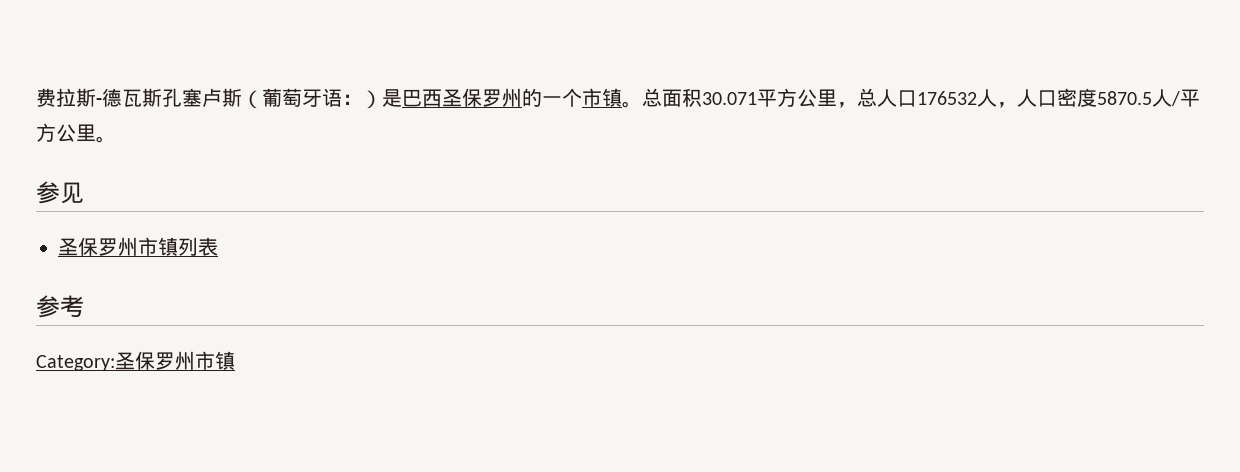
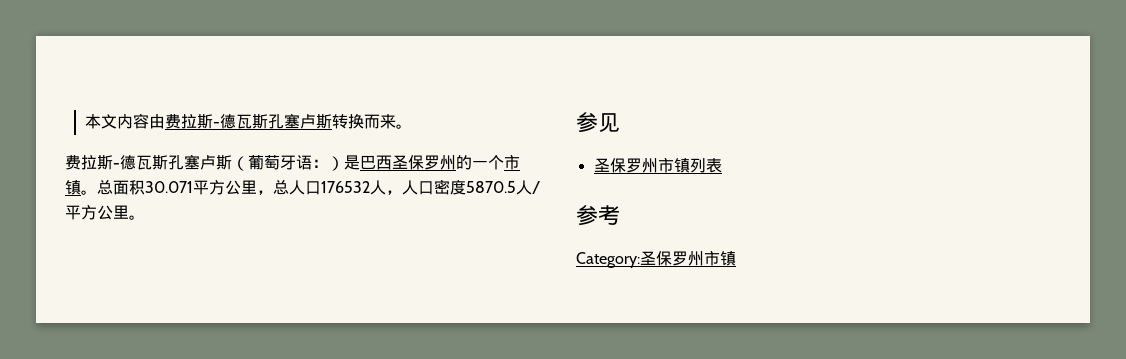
(36, 97) none -> [85,113,413,129] 本文内容由费拉斯-德瓦斯孔塞卢斯转换而来。 //

